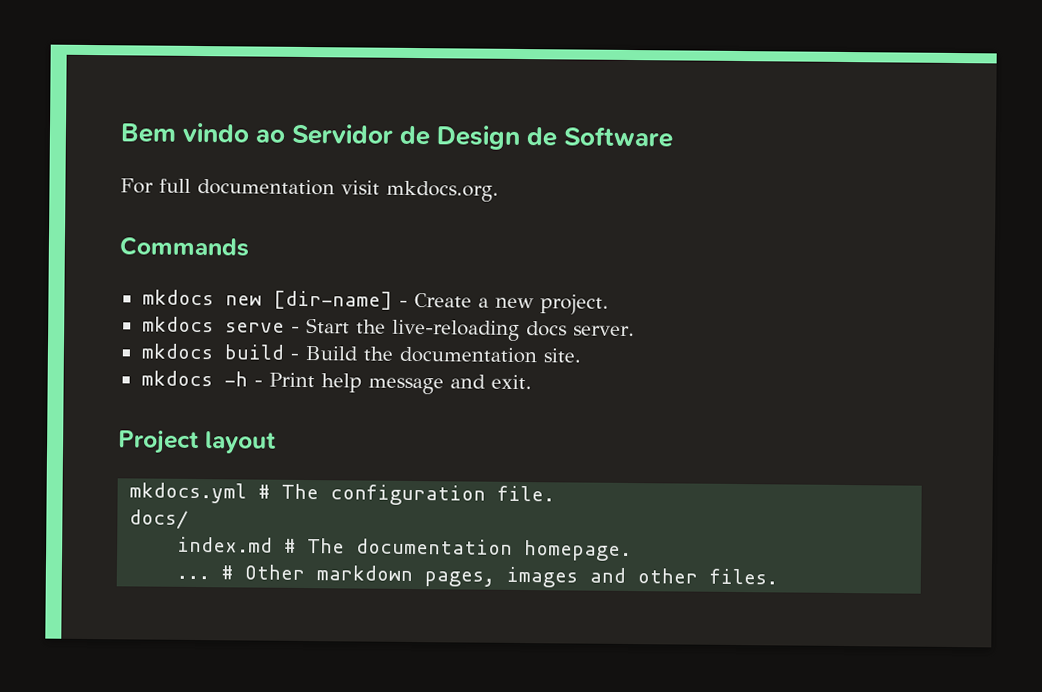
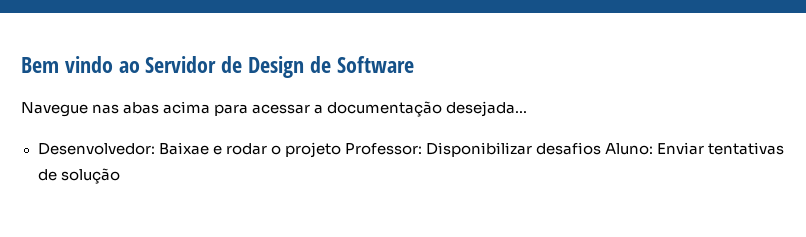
[120,178,499,202] [119,236,249,257] [141,289,609,315] [141,316,635,341] [140,343,581,364] [140,370,532,395] [117,430,277,455] [129,482,556,506] [129,509,190,529] [177,536,633,562] [176,564,779,588] For full documentation visit mkdocs.org. // Commands // mkdocs new [dir-name] - Create a new project. // mkdocs serve - Start the live-reloading docs server. // mkdocs build - Build the documentation site. // mkdocs -h - Print help message and exit. // Project layout // mkdocs.yml # The configuration file. // docs/ // index.md # The documentation homepage. // ... # Other markdown pages, images and other files. -> [21,101,528,117] [37,142,785,158] [37,168,120,184] Navegue nas abas acima para acessar a documentação desejada... // Desenvolvedor: Baixae e rodar o projeto Professor: Disponibilizar desafios Aluno: Enviar tentativas de solução

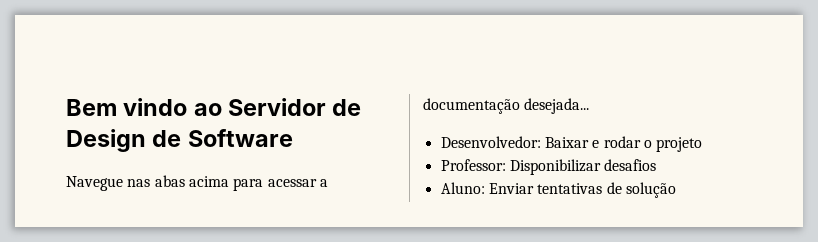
[158,142,209,155] Baixae -> [544,137,589,148] Baixar
(341, 150) none -> (703, 144) //
(601, 148) none -> (657, 165) //

